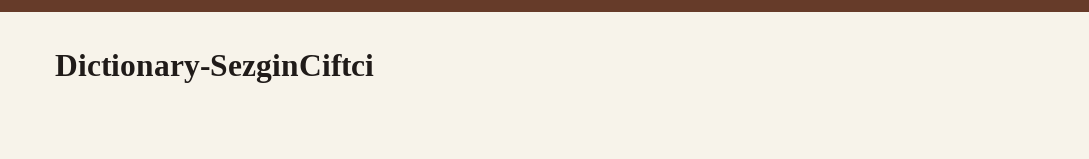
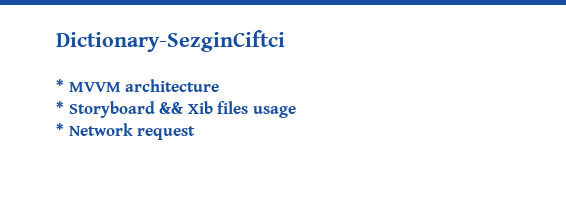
(374, 68) none -> [56,79,220,92] [56,101,296,118] [56,123,196,140] // * MVVM architecture // * Storyboard && Xib files usage // * Network request

